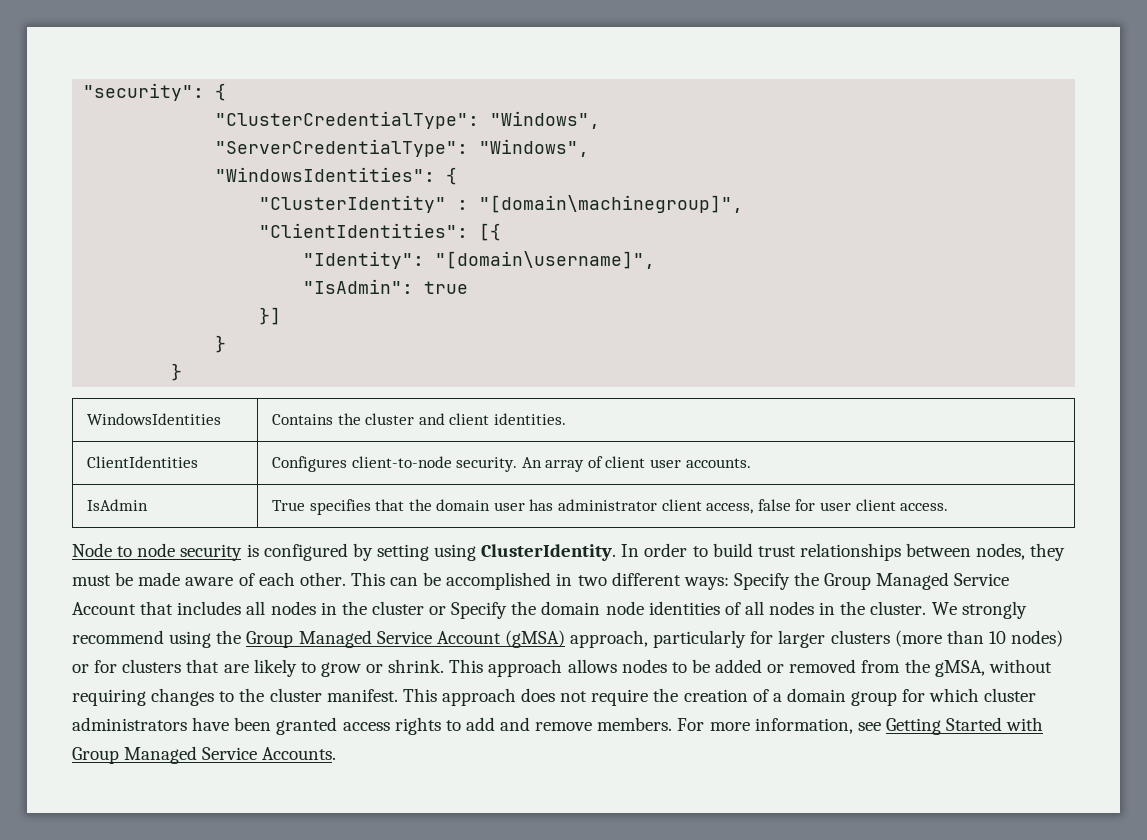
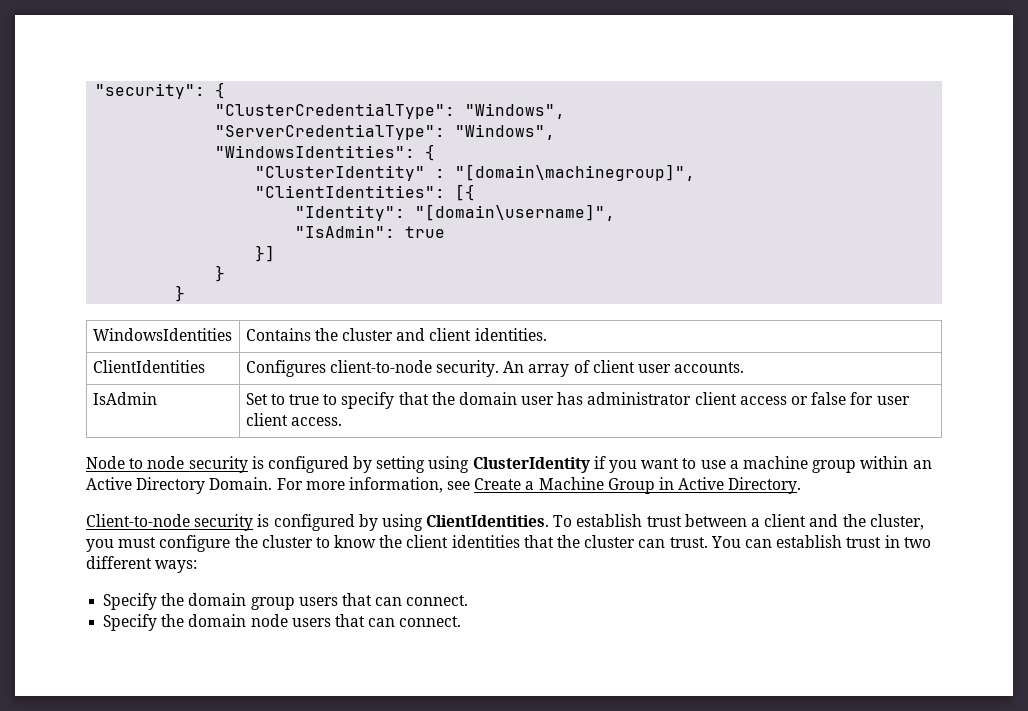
[271,499,371,515] True specifies -> [245,392,395,409] Set to true to specify
[706,503,754,514] access, -> [739,396,809,405] access or
[481,543,1066,561] [72,572,552,590] ClusterIdentity. In order to build trust relationships between nodes, they must be made aware of each other. This can be accomplished -> [472,456,932,473] [86,477,802,494] [86,514,924,531] [86,535,882,552] ClusterIdentity if you want to use a machine group within an Active Directory Domain. For more information, see Create a Machine Group in Active Directory. // Client-to-node security is configured by using ClientIdentities. To establish trust between a client and the cluster, you must configure the cluster to know the client identities that the cluster can trust. You can establish trust
[733,572,1010,590] [72,601,1027,619] [72,630,1064,648] [72,659,1052,677] [72,688,1037,706] [72,717,1044,735] [72,746,337,764] Specify the Group Managed Service Account that includes all nodes in the cluster or Specify the domain node identities of all nodes in the cluster. We strongly recommend using the Group Managed Service Account (gMSA) approach, particularly for larger clusters (more than 10 nodes) or for clusters that are likely to grow or shrink. This approach allows nodes to be added or removed from the gMSA, without requiring changes to the cluster manifest. This approach does not require the creation of a domain group for which cluster administrators have been granted access rights to add and remove members. For more information, see Getting Started with Group Managed Service Accounts. -> [103,593,469,610] [103,614,462,631] // Specify the domain group users that can connect. // Specify the domain node users that can connect.

